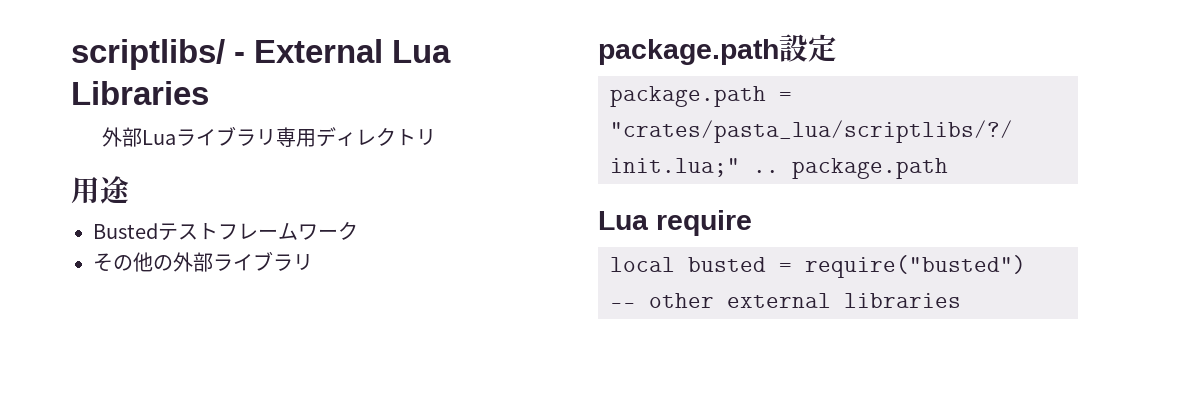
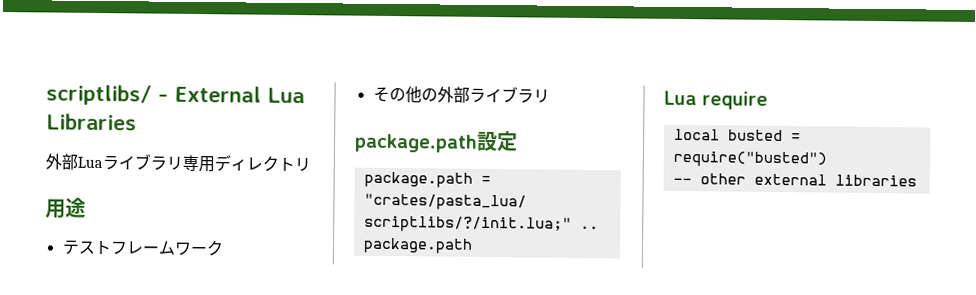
[93,223,158,239] Busted -> (86, 207) none

